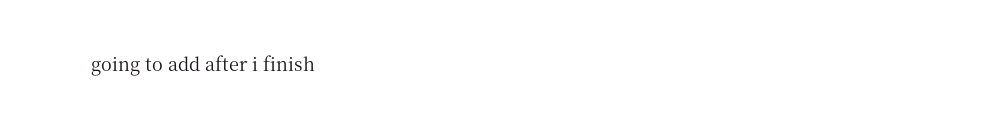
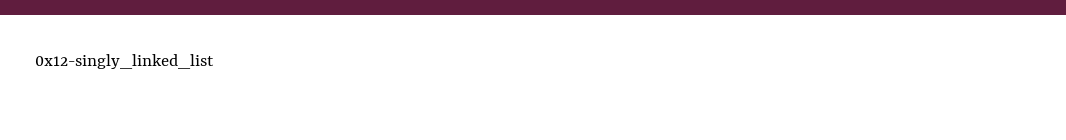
[91,55,315,76] going to add after i finish -> [35,54,214,69] 0x12-singly_linked_list

